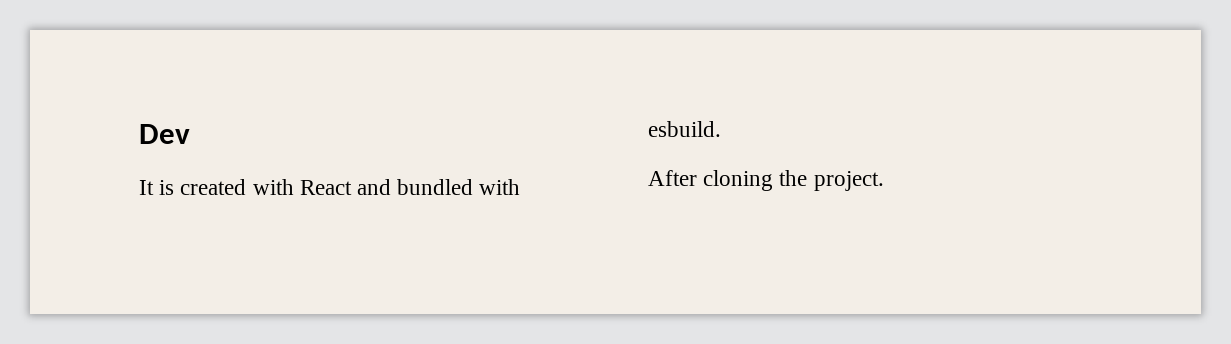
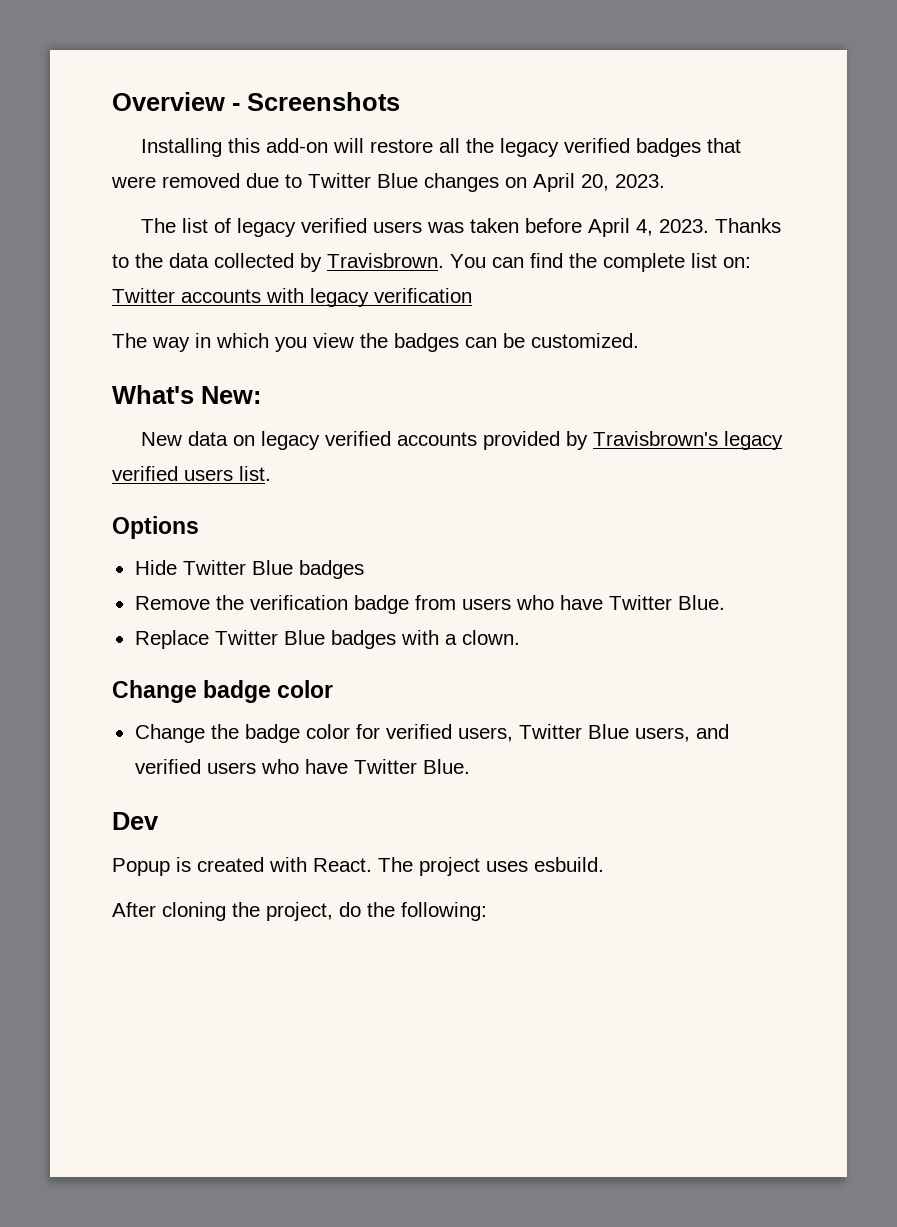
(139, 134) none -> [112,92,400,111] [141,138,742,157] [111,173,665,192] [141,218,782,237] [112,253,751,272] [112,288,472,307] [112,333,639,352] [112,385,261,404] [141,431,784,450] [112,466,271,481] [112,516,199,539] [134,560,364,579] [134,595,725,614] [134,630,520,649] [112,680,334,703] [134,724,729,743] [134,759,470,774] Overview - Screenshots // Installing this add-on will restore all the legacy verified badges that were removed due to Twitter Blue changes on April 20, 2023. // The list of legacy verified users was taken before April 4, 2023. Thanks to the data collected by Travisbrown. You can find the complete list on: Twitter accounts with legacy verification // The way in which you view the badges can be customized. // What's New: // New data on legacy verified accounts provided by Travisbrown's legacy verified users list. // Options // Hide Twitter Blue badges // Remove the verification badge from users who have Twitter Blue. // Replace Twitter Blue badges with a clown. // Change badge color // Change the badge color for verified users, Twitter Blue users, and verified users who have Twitter Blue. //
[139,180,154,195] It -> [112,858,170,876] Popup
[299,179,521,195] React and bundled with -> [313,857,528,876] React. The project uses
[813,171,884,191] project. -> [266,902,487,921] project, do the following:

